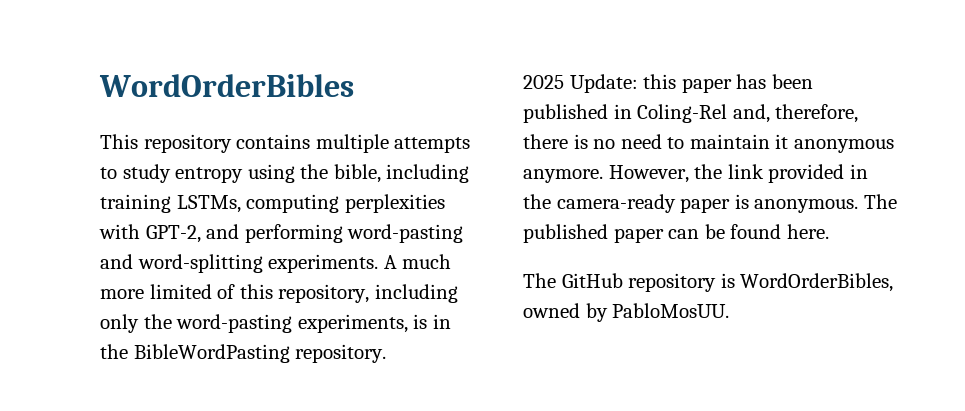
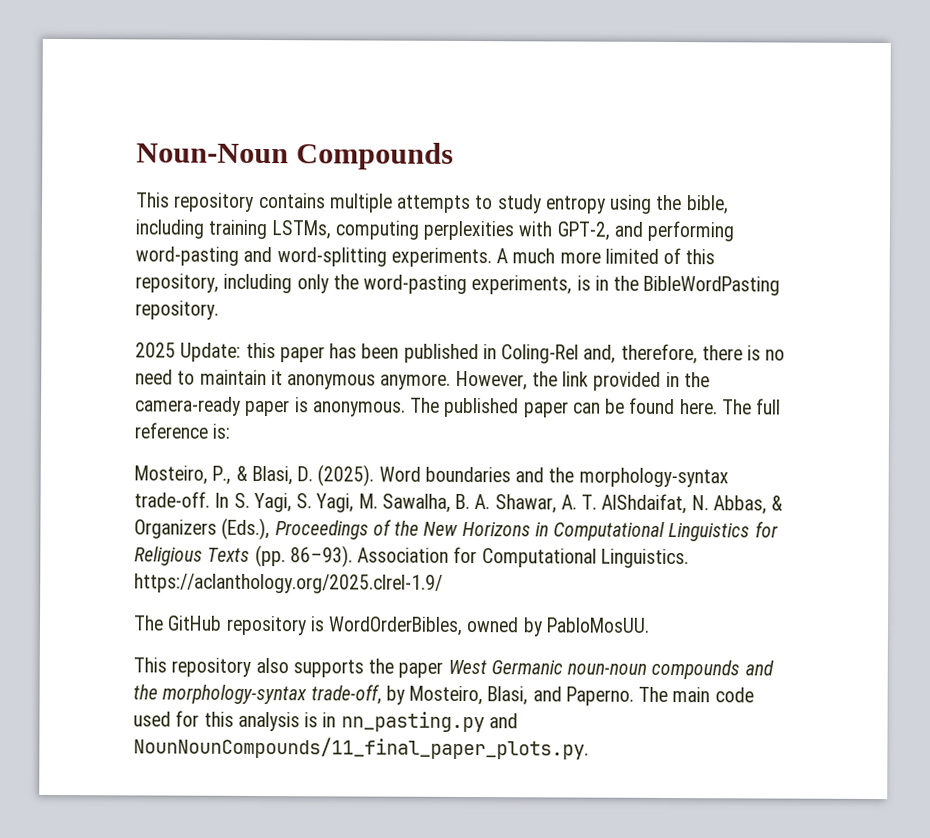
[99,74,354,97] WordOrderBibles -> [136,142,455,170] Noun-Noun Compounds
(829, 231) none -> [721,398,782,415] [134,422,231,439] [134,464,729,488] [134,491,784,515] [134,517,779,542] [134,544,689,569] [134,573,443,594] The full reference is: // Mosteiro, P., & Blasi, D. (2025). Word boundaries and the morphology-syntax trade-off. In S. Yagi, S. Yagi, M. Sawalha, B. A. Shawar, A. T. AlShdaifat, N. Abbas, & Organizers (Eds.), Proceedings of the New Horizons in Computational Linguistics for Religious Texts (pp. 86–93). Association for Computational Linguistics. https://aclanthology.org/2025.clrel-1.9/
(730, 310) none -> [133,657,774,680] [133,684,754,706] [133,710,518,733] [133,736,589,760] // This repository also supports the paper West Germanic noun-noun compounds and the morphology-syntax trade-off, by Mosteiro, Blasi, and Paperno. The main code used for this analysis is in nn_pasting.py and NounNounCompounds/11_final_paper_plots.py.

